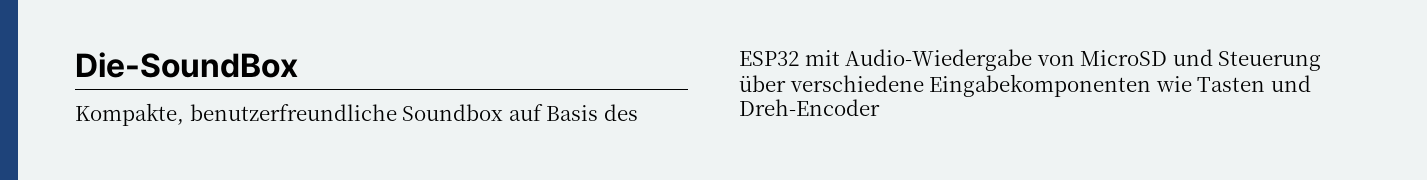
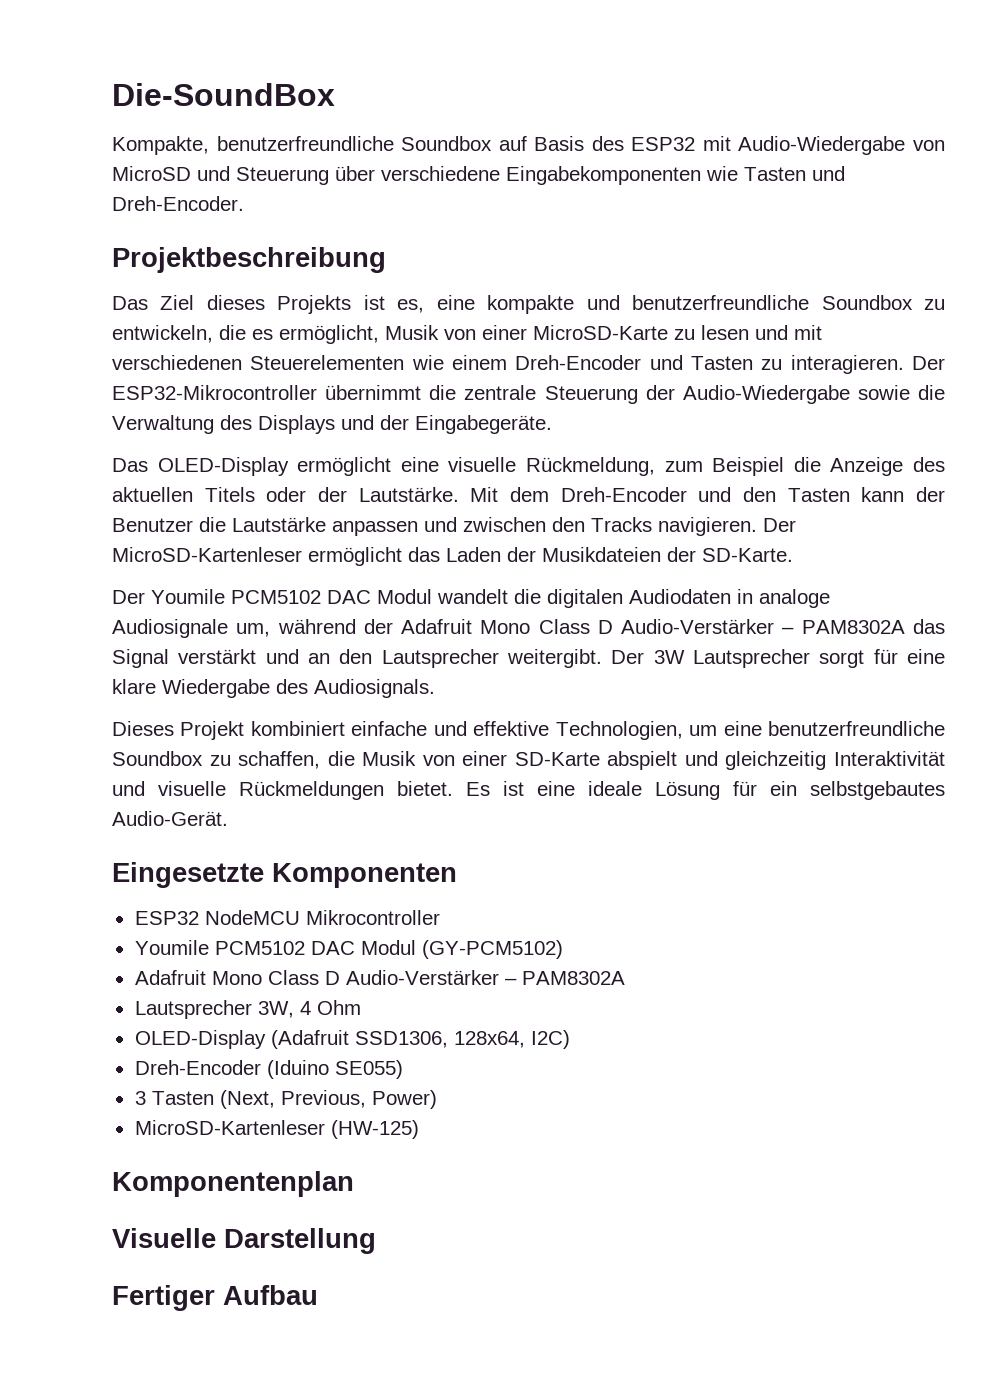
[739,99,880,116] Dreh-Encoder -> [112,196,244,211] [112,247,386,273] [112,295,945,314] [112,325,822,344] [112,355,946,374] [112,385,945,404] [112,415,552,434] [112,457,946,476] [112,487,945,502] [112,517,796,536] [112,547,793,566] [112,589,830,608] [112,619,945,638] [112,649,946,668] [112,679,435,698] [112,721,946,740] [112,751,945,770] [112,781,945,800] [112,811,228,826] [112,862,457,888] [134,910,440,925] [134,940,563,959] [134,970,625,985] [134,1000,361,1019] [134,1030,570,1049] [134,1060,403,1079] [134,1090,437,1109] [134,1120,419,1139] [112,1171,354,1197] [112,1228,376,1254] [112,1285,318,1311] Dreh-Encoder. // Projektbeschreibung // Das Ziel dieses Projekts ist es, eine kompakte und benutzerfreundliche Soundbox zu entwickeln, die es ermöglicht, Musik von einer MicroSD-Karte zu lesen und mit verschiedenen Steuerelementen wie einem Dreh-Encoder und Tasten zu interagieren. Der ESP32-Mikrocontroller übernimmt die zentrale Steuerung der Audio-Wiedergabe sowie die Verwaltung des Displays und der Eingabegeräte. // Das OLED-Display ermöglicht eine visuelle Rückmeldung, zum Beispiel die Anzeige des aktuellen Titels oder der Lautstärke. Mit dem Dreh-Encoder und den Tasten kann der Benutzer die Lautstärke anpassen und zwischen den Tracks navigieren. Der MicroSD-Kartenleser ermöglicht das Laden der Musikdateien der SD-Karte. // Der Youmile PCM5102 DAC Modul wandelt die digitalen Audiodaten in analoge Audiosignale um, während der Adafruit Mono Class D Audio-Verstärker – PAM8302A das Signal verstärkt und an den Lautsprecher weitergibt. Der 3W Lautsprecher sorgt für eine klare Wiedergabe des Audiosignals. // Dieses Projekt kombiniert einfache und effektive Technologien, um eine benutzerfreundliche Soundbox zu schaffen, die Musik von einer SD-Karte abspielt und gleichzeitig Interaktivität und visuelle Rückmeldungen bietet. Es ist eine ideale Lösung für ein selbstgebautes Audio-Gerät. // Eingesetzte Komponenten // ESP32 NodeMCU Mikrocontroller // Youmile PCM5102 DAC Modul (GY-PCM5102) // Adafruit Mono Class D Audio-Verstärker – PAM8302A // Lautsprecher 3W, 4 Ohm // OLED-Display (Adafruit SSD1306, 128x64, I2C) // Dreh-Encoder (Iduino SE055) // 3 Tasten (Next, Previous, Power) // MicroSD-Kartenleser (HW-125) // Komponentenplan // Visuelle Darstellung // Fertiger Aufbau

